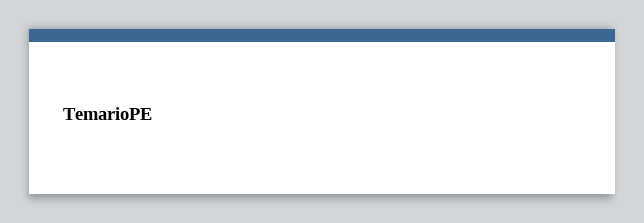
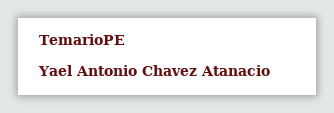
(152, 113) none -> [38,65,270,76] // Yael Antonio Chavez Atanacio

